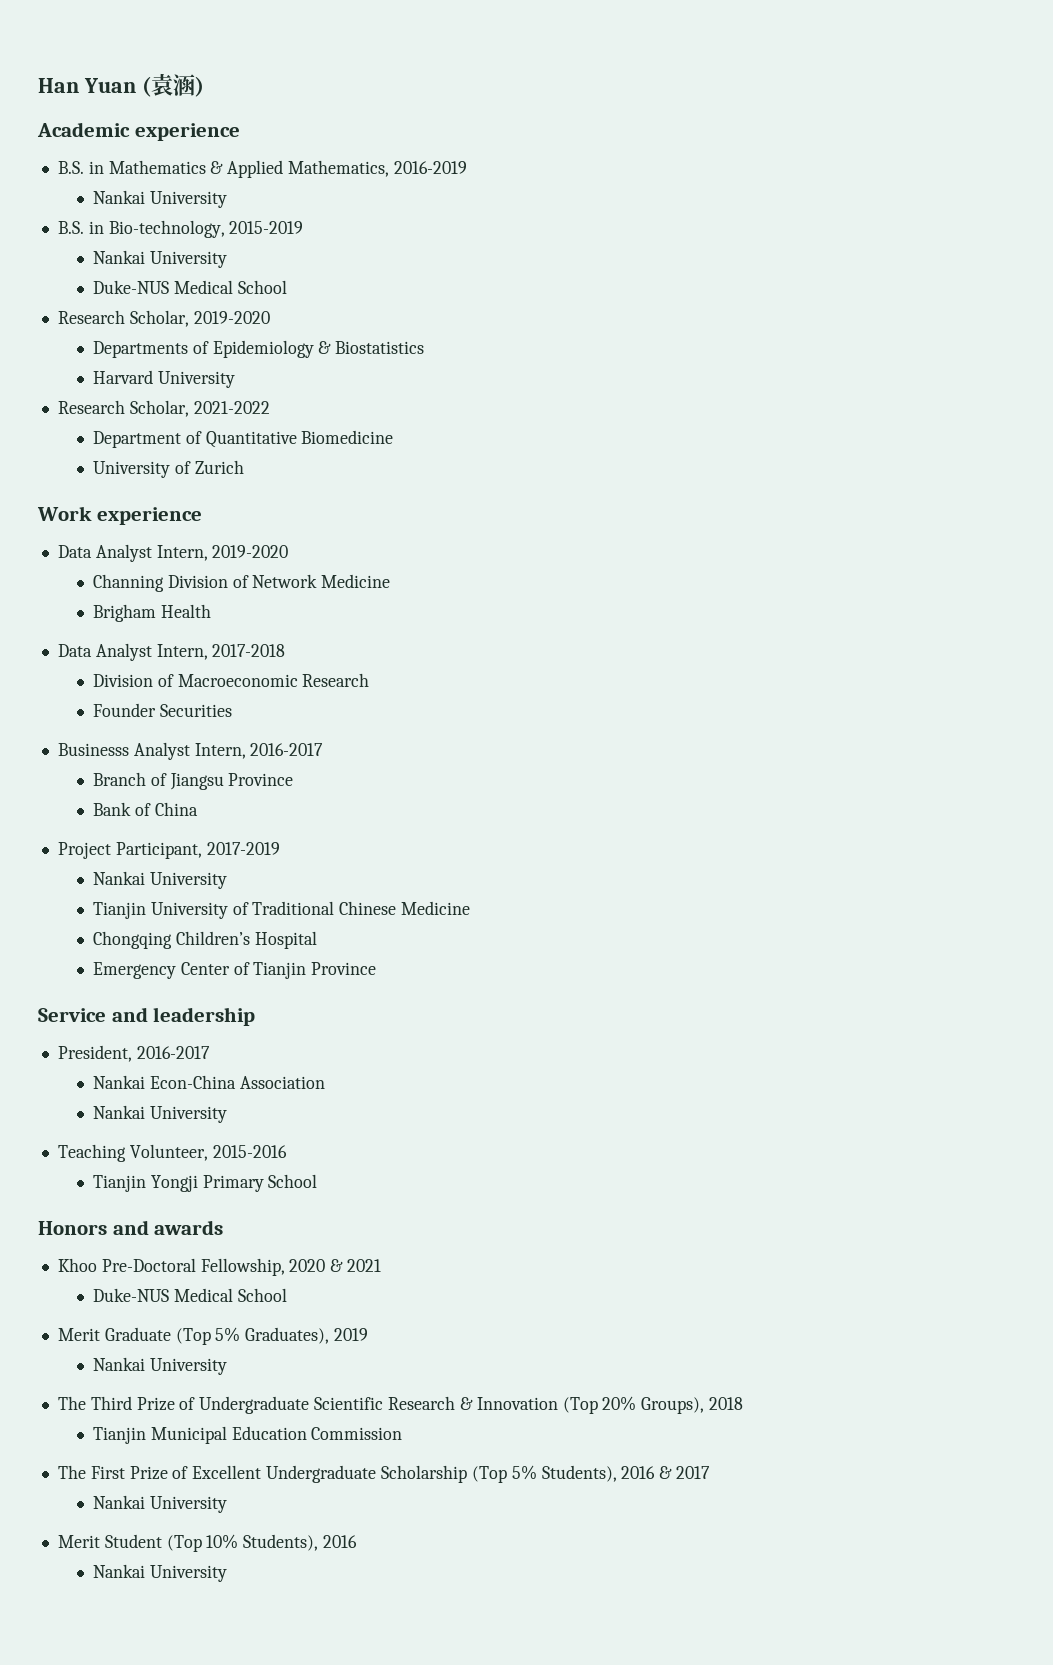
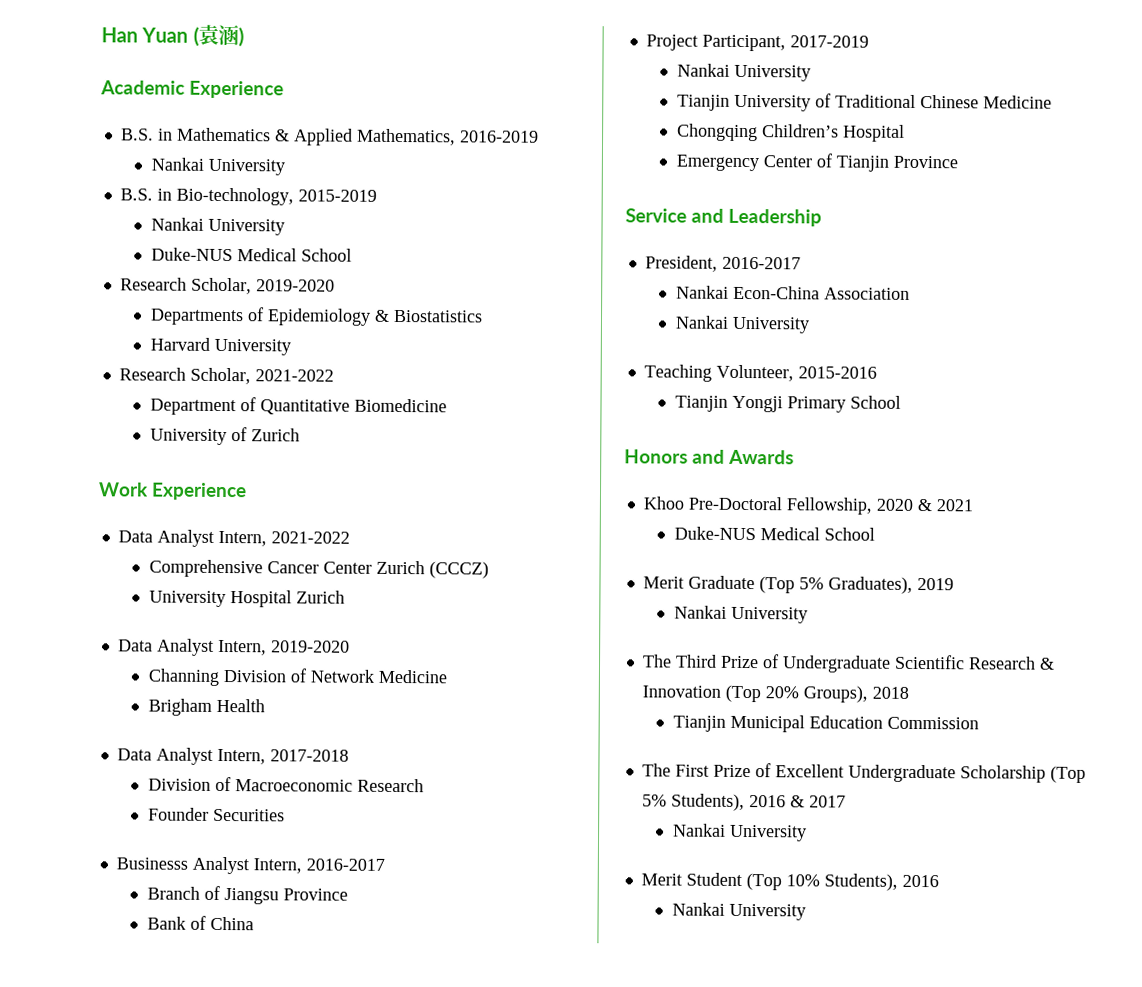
[134,123,240,141] experience -> [189,80,285,99] Experience
[96,507,202,525] experience -> [151,482,248,501] [117,529,350,547] [148,559,489,579] [148,590,345,608] Experience // Data Analyst Intern, 2021-2022 // Comprehensive Cancer Center Zurich (CCCZ) // University Hospital Zurich
[153,1007,256,1026] leadership -> [728,208,823,227] Leadership
[154,1220,224,1235] awards -> [728,449,795,465] Awards

